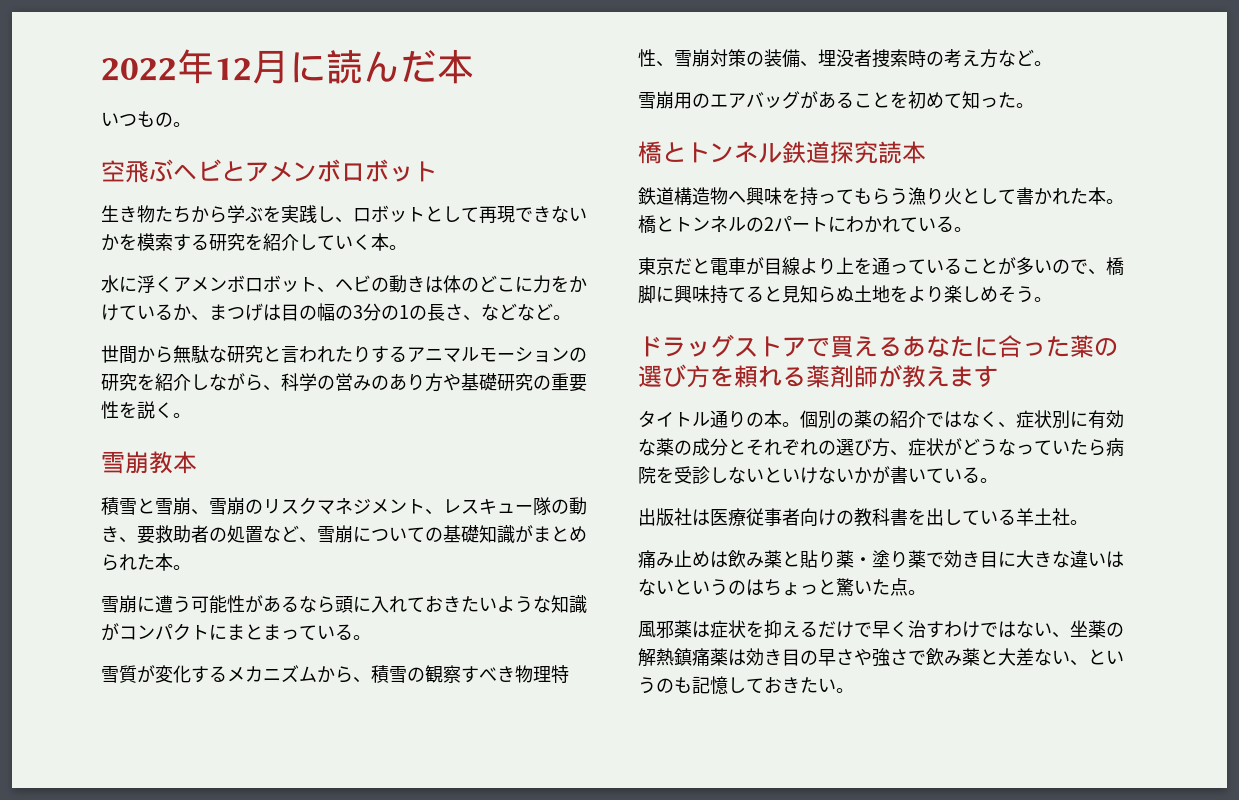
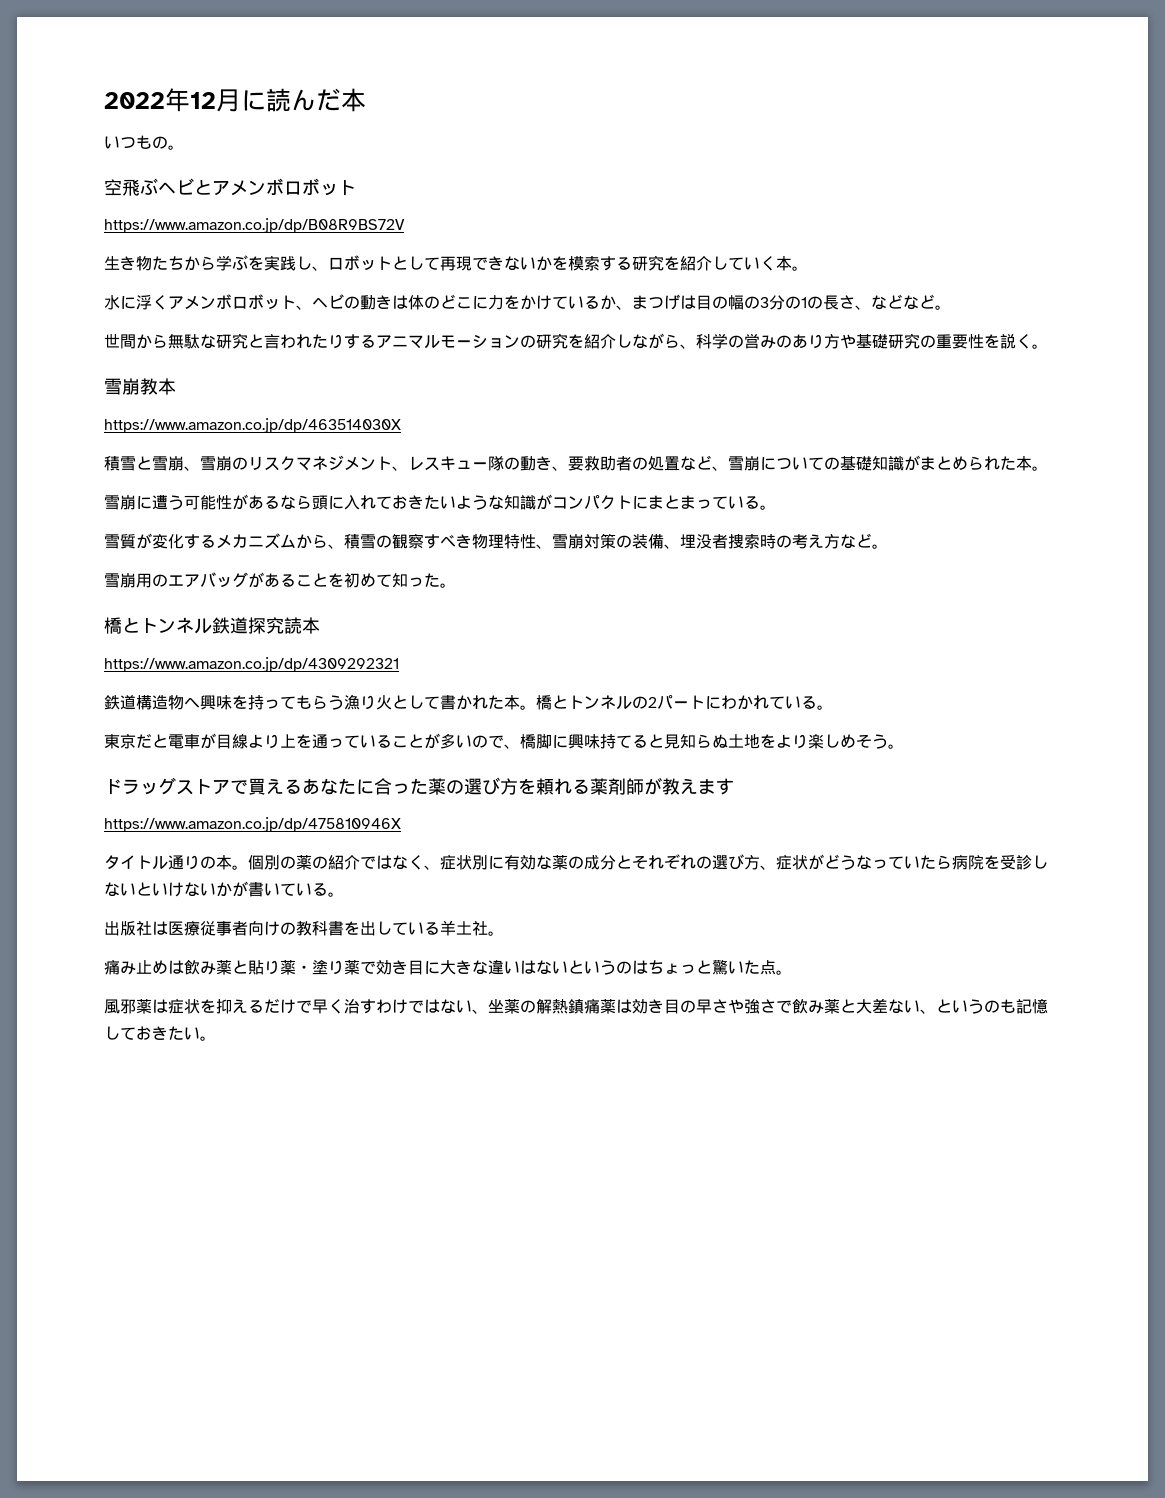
(437, 171) none -> [104,218,405,233] // https://www.amazon.co.jp/dp/B08R9BS72V
(197, 462) none -> [104,418,401,433] // https://www.amazon.co.jp/dp/463514030X
(926, 152) none -> [104,657,399,672] // https://www.amazon.co.jp/dp/4309292321
(998, 376) none -> [104,817,401,832] // https://www.amazon.co.jp/dp/475810946X

